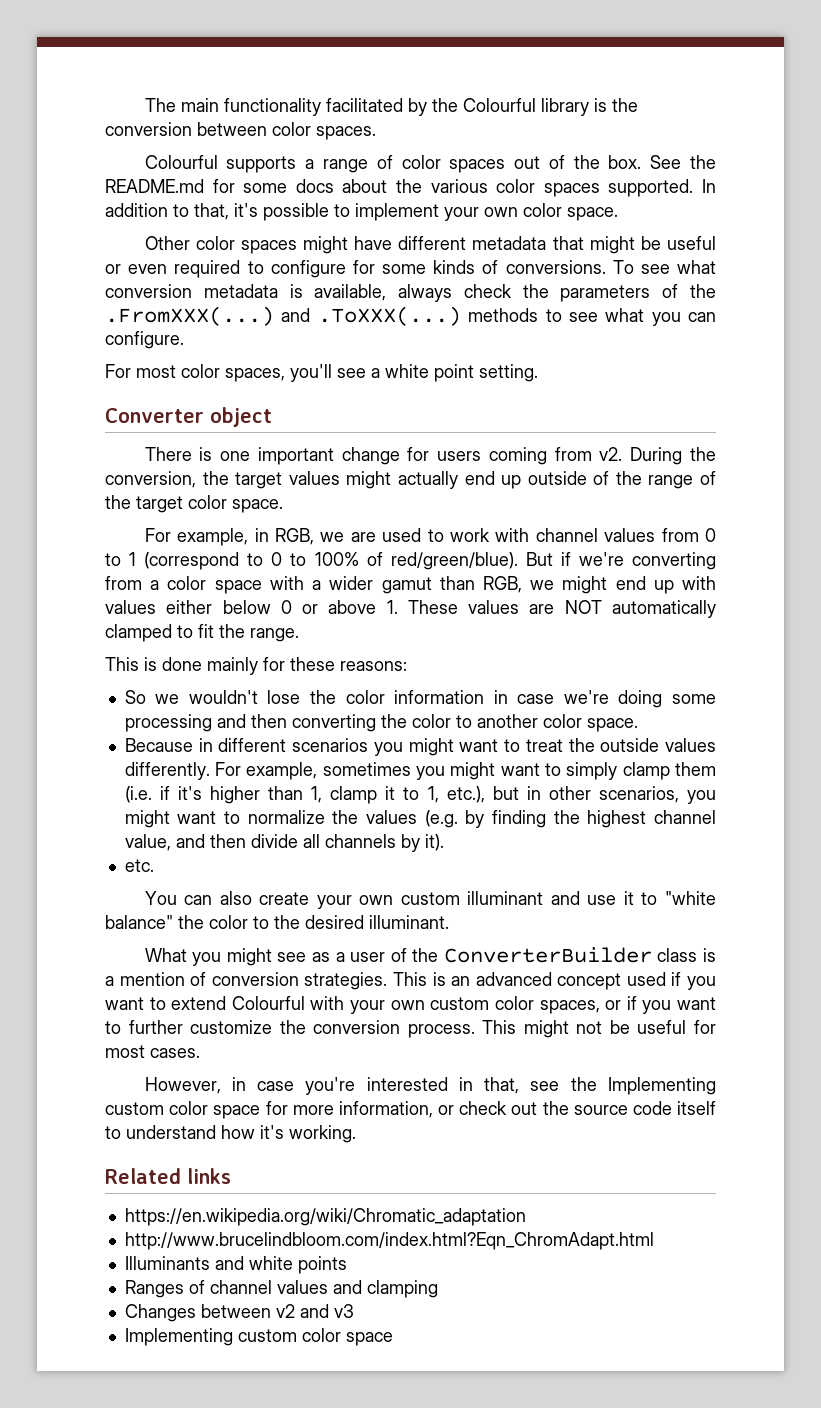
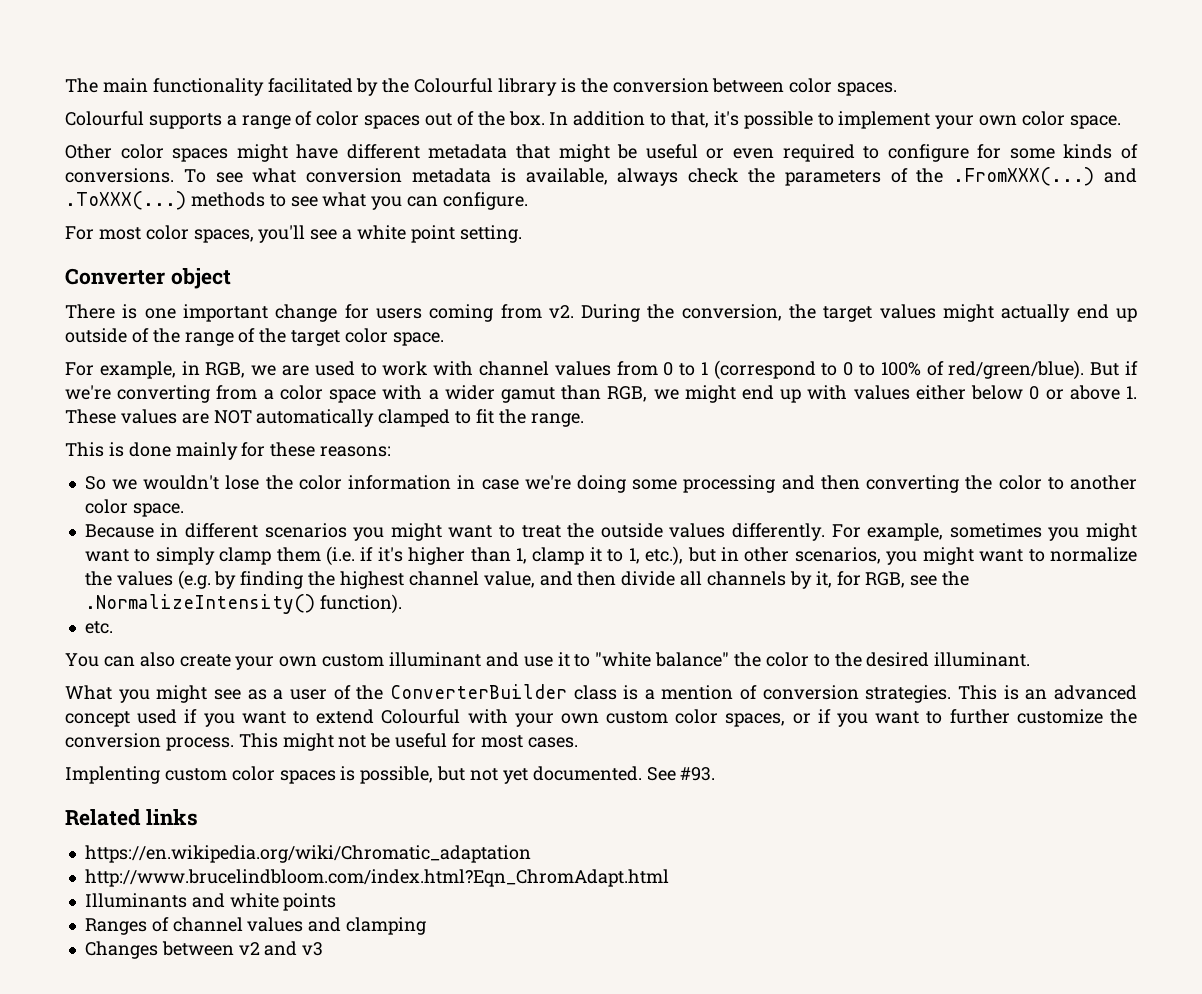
[650,155,716,169] [105,179,694,197] See the README.md for some docs about the various color spaces supported. -> (545, 118) none
[424,834,444,851] it). -> [815,571,970,588] [84,594,402,614] it, for RGB, see the .NormalizeIntensity() function).
[144,1077,716,1095] [105,1101,716,1119] [105,1125,356,1143] However, in case you're interested in that, see the Implementing custom color space for more information, or check out the source code itself to understand how it's working. -> [65,766,716,784] Implenting custom color spaces is possible, but not yet documented. See #93.
[124,1328,393,1346] // Implementing custom color space -> (324, 949) none

